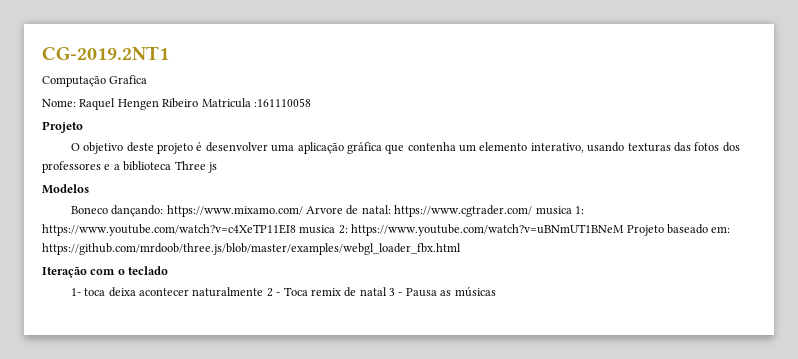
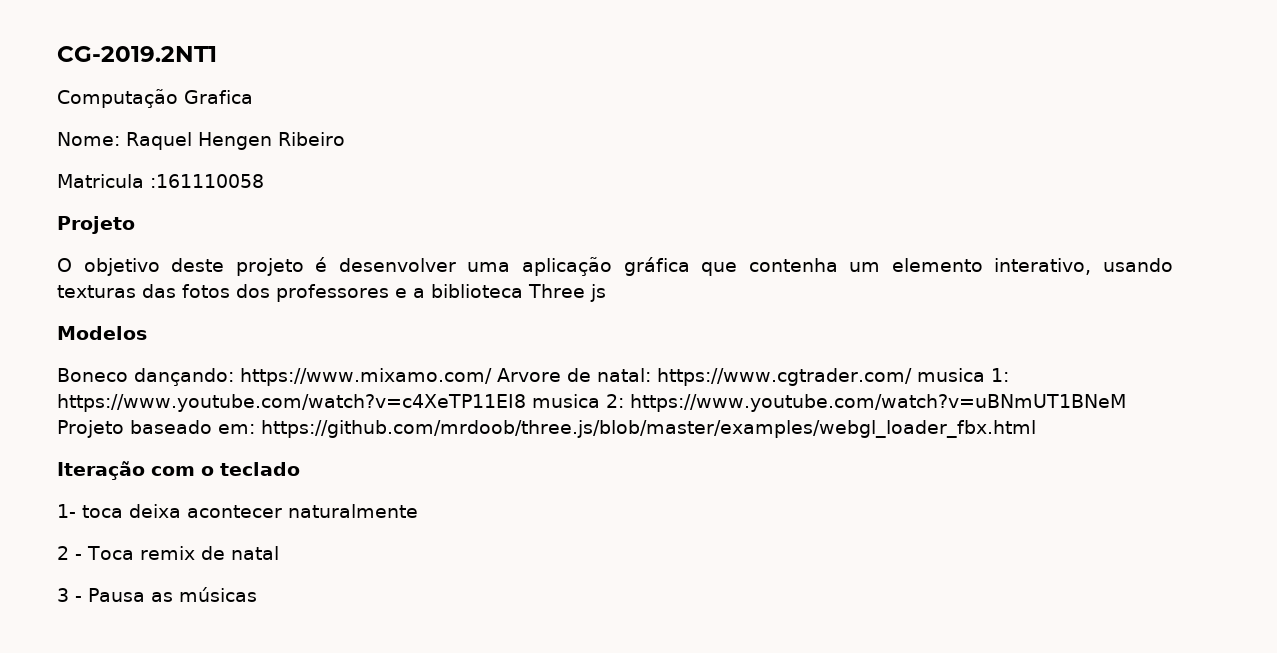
(199, 103) none -> (345, 139) //
(264, 292) none -> (418, 511) //
(387, 291) none -> (279, 553) //

